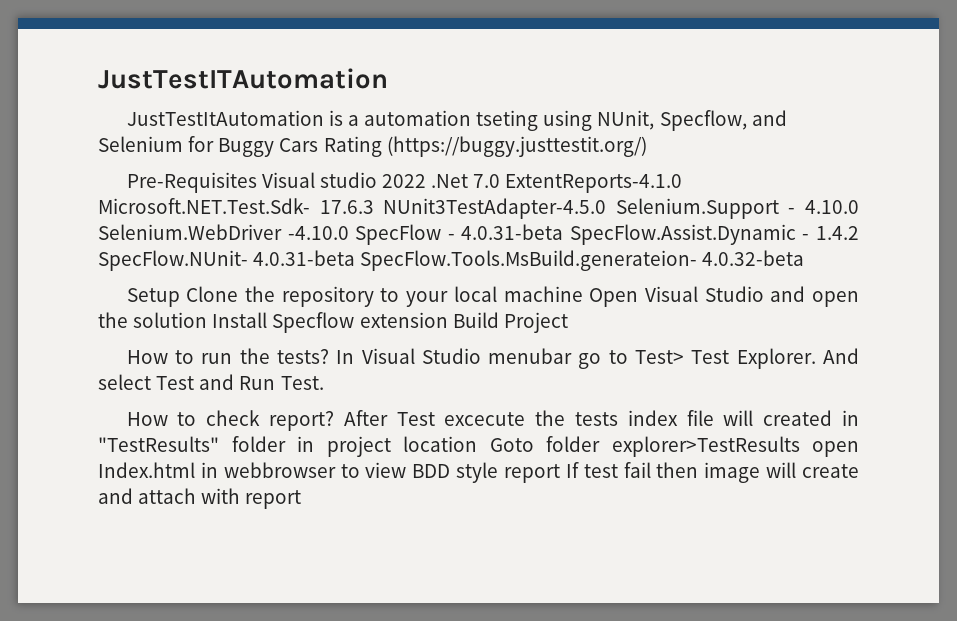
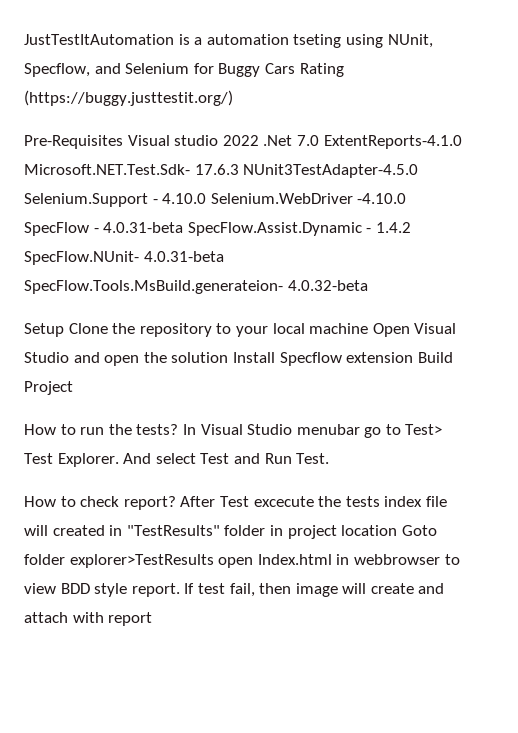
[98,68,388,89] JustTestITAutomation // -> (24, 39) none
[503,464,560,483] report -> [131,583,180,597] report.
[623,462,651,478] fail -> [229,583,255,597] fail,

